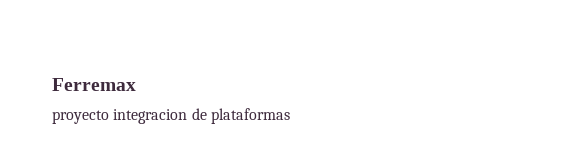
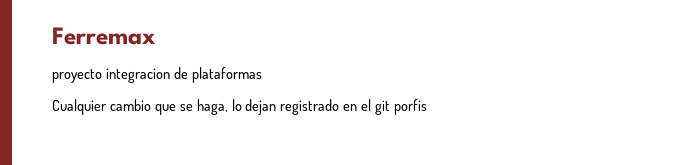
(290, 116) none -> [52,99,428,115] // Cualquier cambio que se haga, lo dejan registrado en el git porfis

